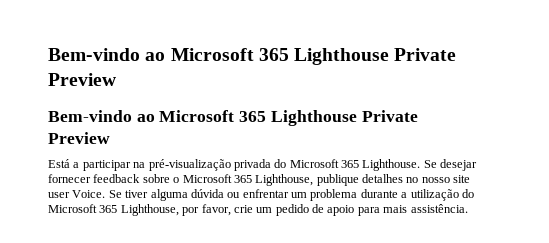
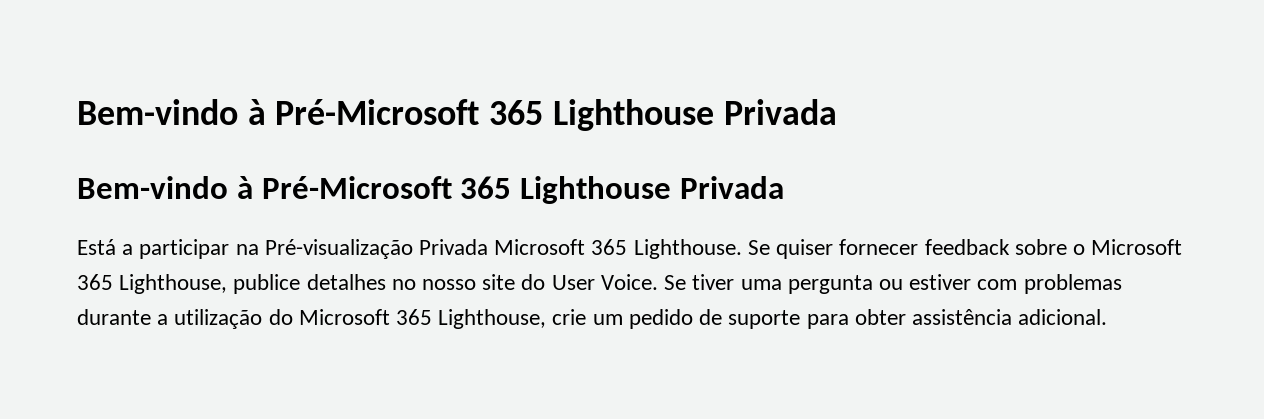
[48,48,457,65] [48,73,116,86] [48,110,418,126] [48,132,110,144] Bem-vindo ao Microsoft 365 Lighthouse Private Preview // Bem-vindo ao Microsoft 365 Lighthouse Private Preview -> [77,99,837,131] [77,176,784,204] Bem-vindo à Pré-Microsoft 365 Lighthouse Privada // Bem-vindo à Pré-Microsoft 365 Lighthouse Privada
[148,159,287,171] pré-visualização privada do -> [264,239,489,259] Pré-visualização Privada
[440,159,478,171] desejar -> [776,239,834,259] quiser
[316,174,359,186] publique -> [233,274,301,294] publice
[48,192,70,198] user -> [521,274,595,290] do User
[150,189,358,201] alguma dúvida ou enfrentar um problema -> [740,274,1122,294] uma pergunta ou estiver com problemas
[182,204,231,216] por favor, -> (547, 319) none
[327,204,468,216] apoio para mais assistência. -> [728,309,1108,329] suporte para obter assistência adicional.

